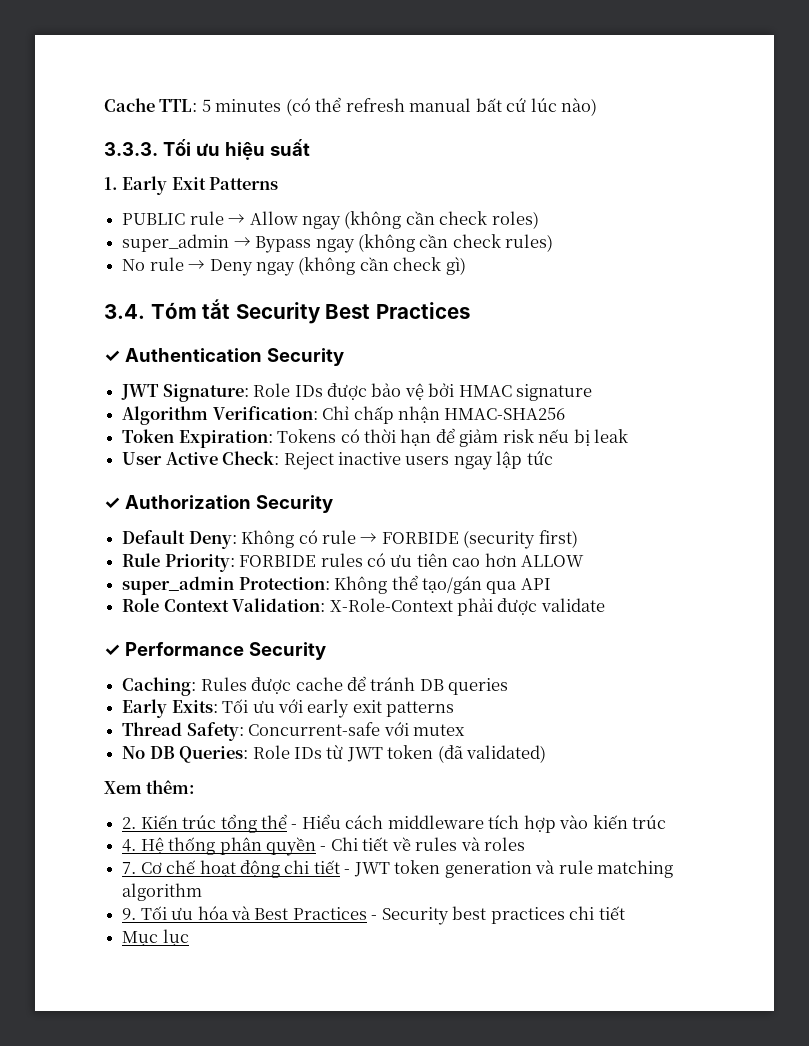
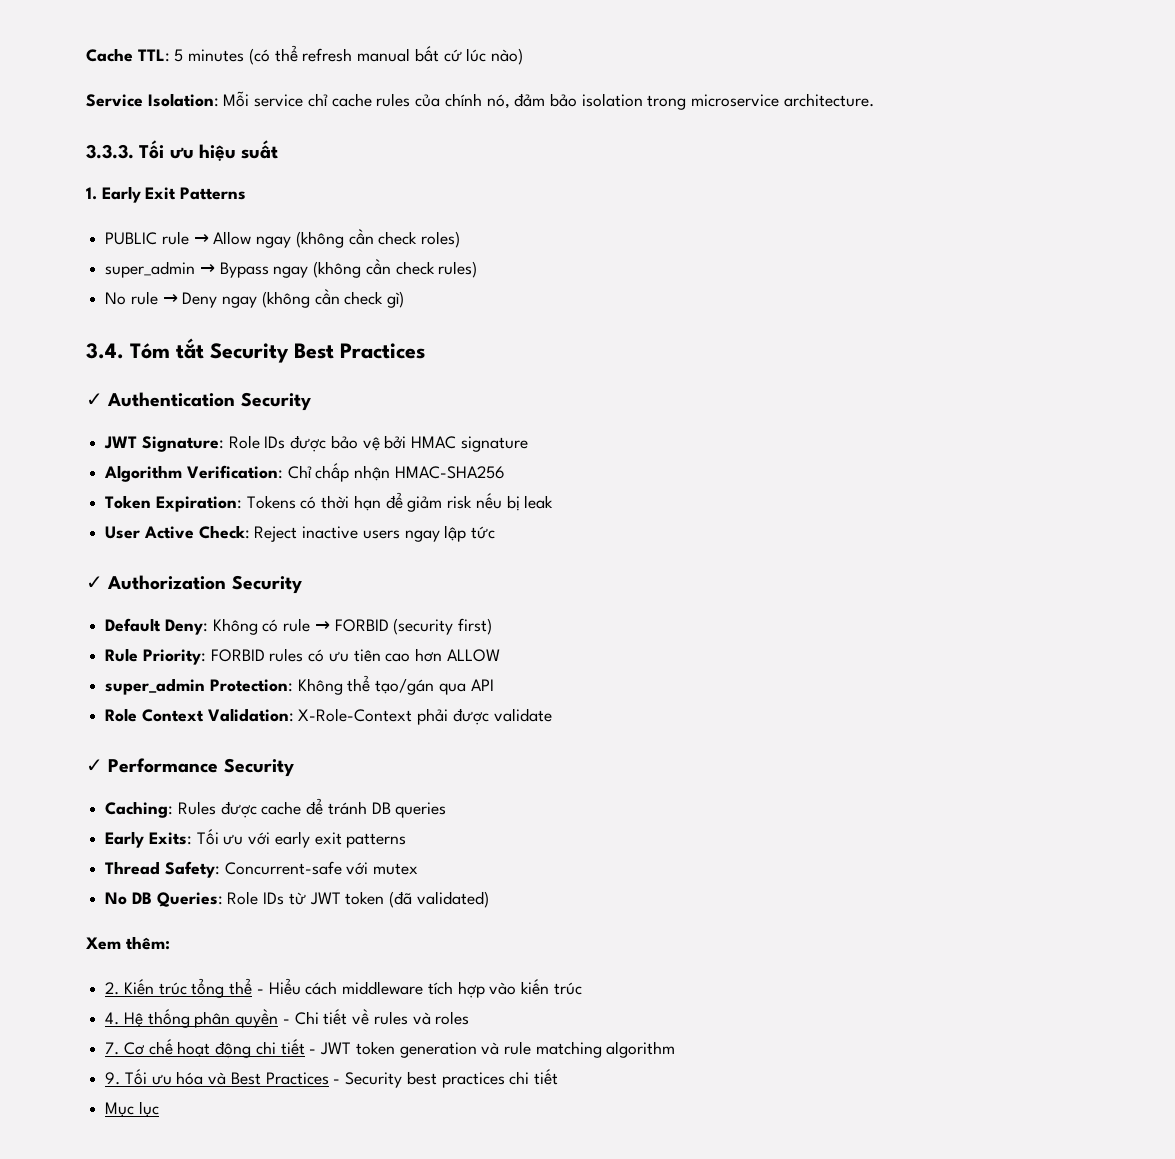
(598, 107) none -> [86,91,874,110] // Service Isolation: Mỗi service chỉ cache rules của chính nó, đảm bảo isolation trong microservice architecture.
[381,532,459,544] FORBIDE -> [334,619,389,632] FORBID
[239,555,317,567] FORBIDE -> [210,649,265,662] FORBID

